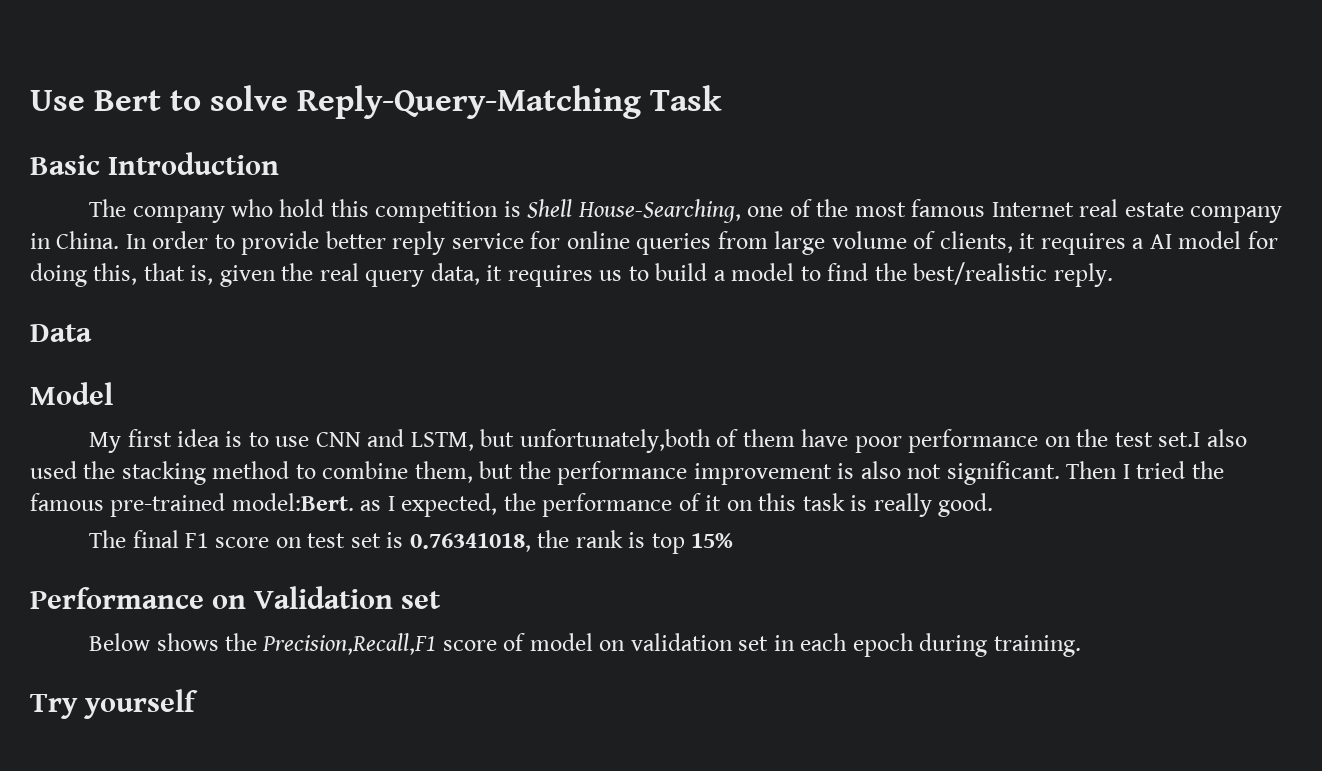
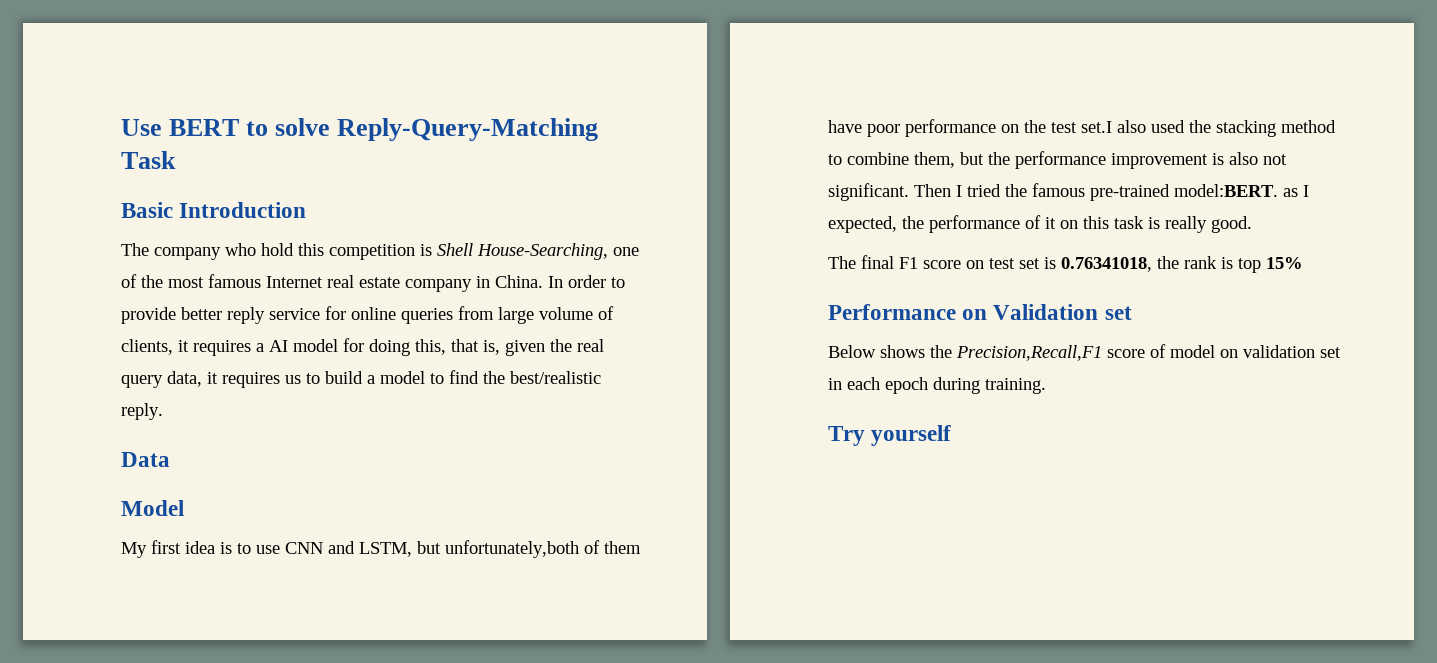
[94,90,162,111] Bert -> [169,119,240,136] BERT
[231,493,354,511] model:Bert. -> [1174,184,1278,197] model:BERT.

